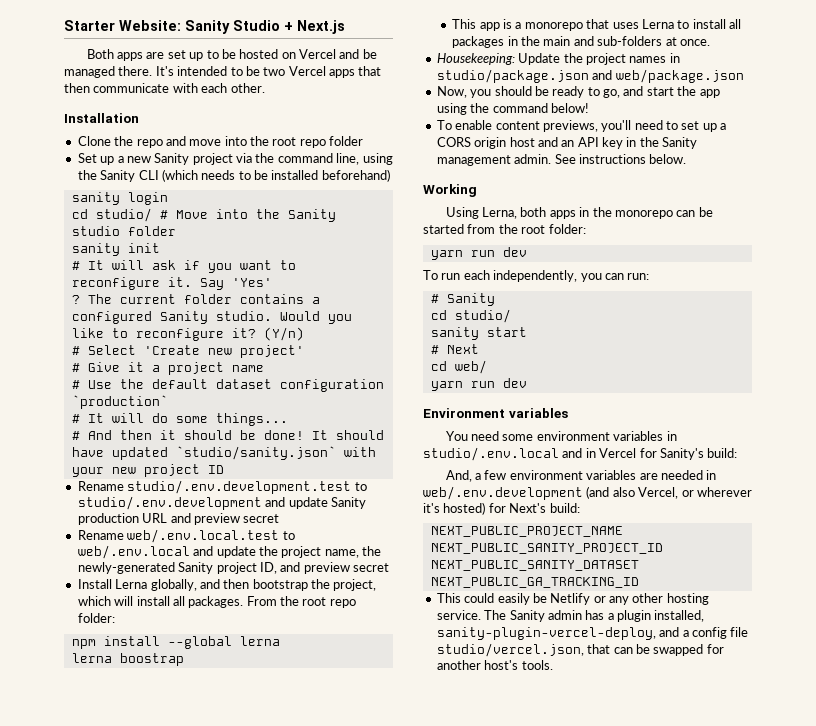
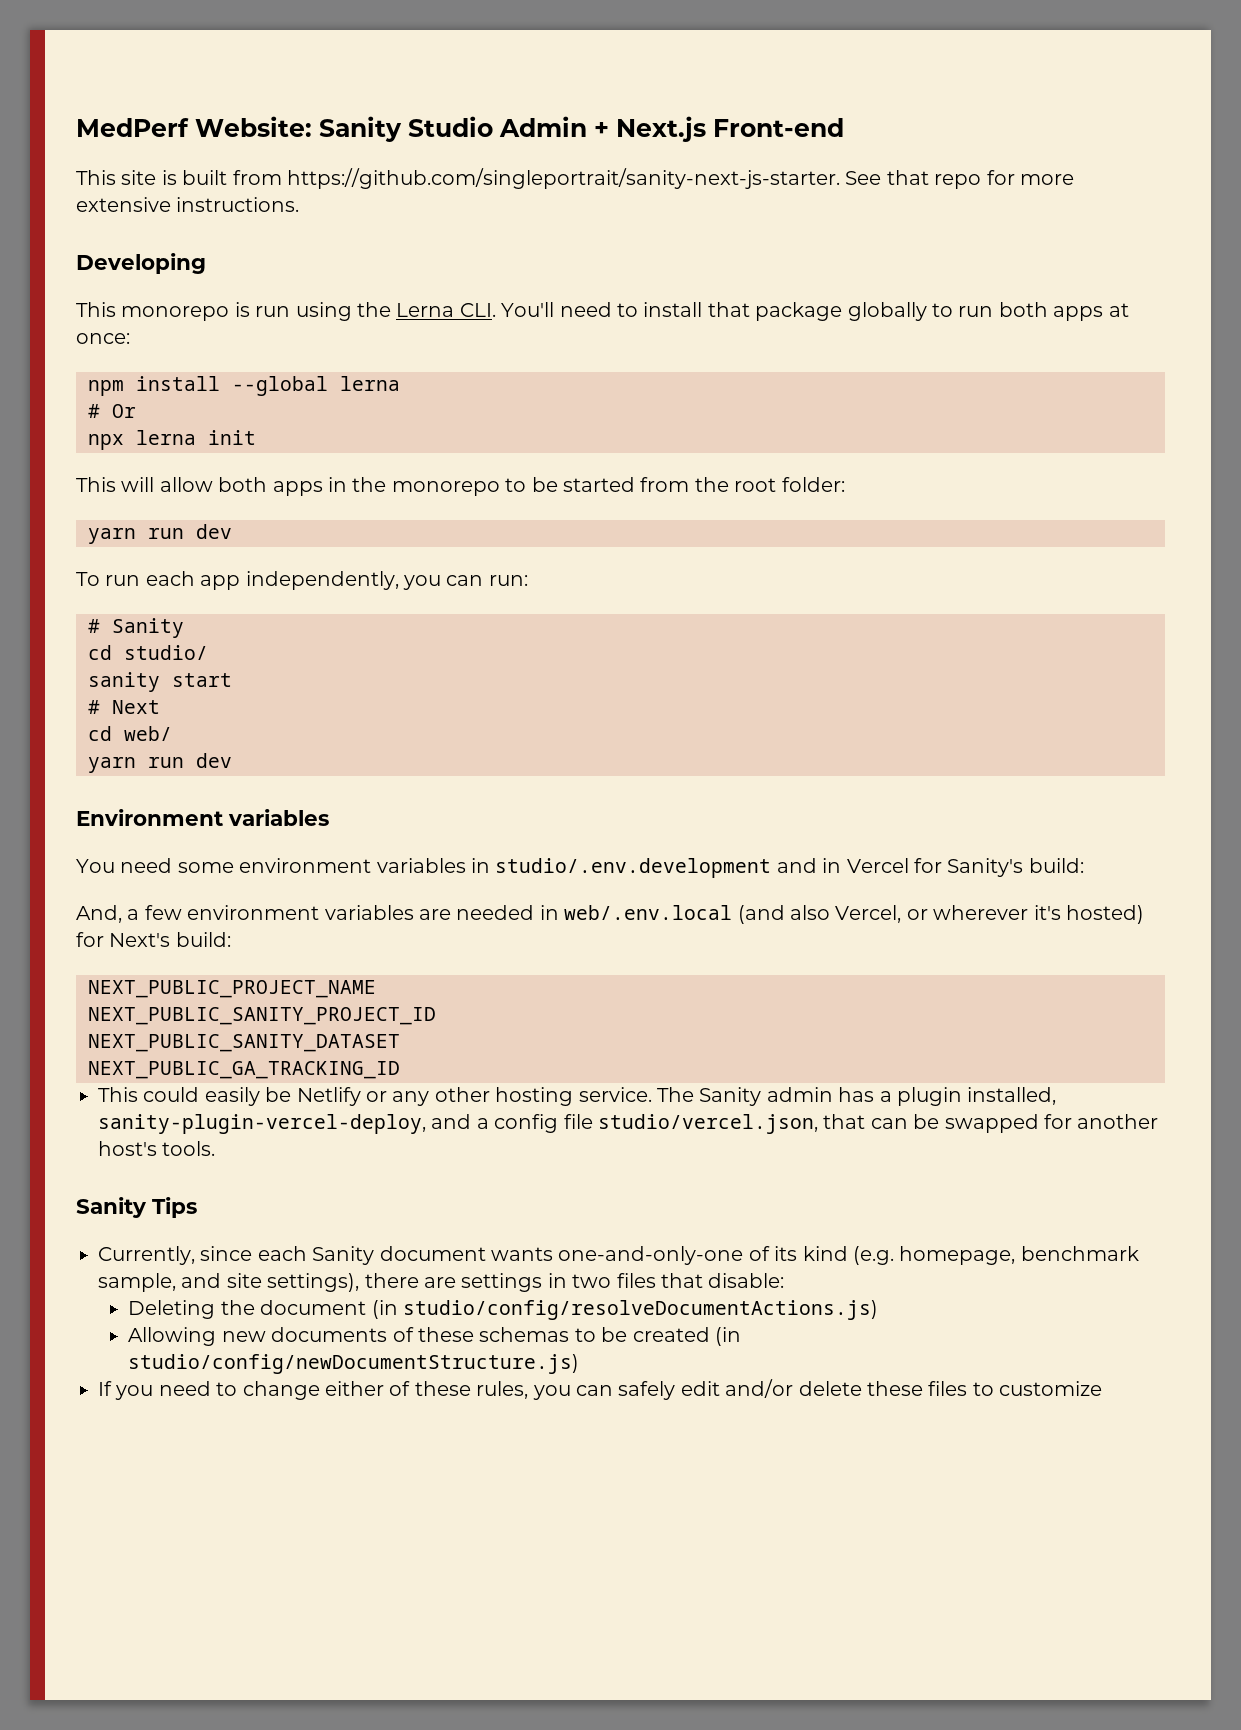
[64,20,115,31] Starter -> [76,118,189,137] MedPerf
(280, 25) none -> [499,116,587,137] Admin
[86,49,377,61] [64,66,382,78] [64,83,265,93] [64,113,139,123] [77,136,364,148] [77,153,393,165] [77,169,390,182] [71,192,168,205] [71,208,336,222] [71,226,176,236] [71,243,160,256] [71,260,296,273] [71,277,272,290] [71,294,320,304] [71,311,352,324] [71,327,304,341] [71,345,304,358] [71,362,264,375] [71,379,384,392] [71,395,168,409] [71,413,288,426] [71,430,384,440] [71,446,376,460] [71,464,224,477] [77,480,367,494] [77,496,366,510] [77,513,280,525] [77,529,295,543] [77,545,381,559] [77,562,389,574] [77,579,377,591] [77,596,356,608] [77,613,115,623] [71,636,280,649] [71,653,184,666] [452,19,742,31] [452,36,710,48] [436,53,680,65] [436,69,744,83] [436,86,720,98] [436,103,589,115] [436,120,727,132] [436,137,698,149] [436,154,687,166] [423,184,477,197] [445,207,518,219] // Both apps are set up to be hosted on Vercel and be managed there. It's intended to be two Vercel apps that then communicate with each other. // Installation // Clone the repo and move into the root repo folder // Set up a new Sanity project via the command line, using the Sanity CLI (which needs to be installed beforehand) // sanity login // cd studio/ # Move into the Sanity studio folder // sanity init // # It will ask if you want to reconfigure it. Say 'Yes' // ? The current folder contains a configured Sanity studio. Would you like to reconfigure it? (Y/n) // # Select 'Create new project' // # Give it a project name // # Use the default dataset configuration `production` // # It will do some things... // # And then it should be done! It should have updated `studio/sanity.json` with your new project ID // Rename studio/.env.development.test to studio/.env.development and update Sanity production URL and preview secret // Rename web/.env.local.test to web/.env.local and update the project name, the newly-generated Sanity project ID, and preview secret // Install Lerna globally, and then bootstrap the project, which will install all packages. From the root repo folder: // npm install --global lerna // lerna boostrap // This app is a monorepo that uses Lerna to install all packages in the main and sub-folders at once. // Housekeeping: Update the project names in studio/package.json and web/package.json // Now, you should be ready to go, and start the app using the command below! // To enable content previews, you'll need to set up a CORS origin host and an API key in the Sanity management admin. See instructions below. // Working // Using Lerna, -> [713,118,844,137] [76,168,1074,189] [76,197,300,212] [76,253,206,274] [76,302,1129,321] [76,333,130,344] [88,376,400,396] [88,404,136,418] [88,430,256,450] [76,477,213,492] Front-end // This site is built from https://github.com/singleportrait/sanity-next-js-starter. See that repo for more extensive instructions. // Developing // This monorepo is run using the Lerna CLI. You'll need to install that package globally to run both apps at once: // npm install --global lerna // # Or // npx lerna init // This will allow
[676,210,696,217] can -> [505,478,527,492] to
(490, 275) none -> [200,575,241,590] app
[423,447,559,461] studio/.env.local -> [495,858,772,878] studio/.env.development
[423,486,583,500] web/.env.development -> [564,905,733,920] web/.env.local
(553, 665) none -> [76,1197,197,1218] [98,1246,1139,1265] [98,1273,785,1292] [128,1300,879,1320] [128,1327,742,1346] [128,1354,580,1374] [98,1379,1103,1400] // Sanity Tips // Currently, since each Sanity document wants one-and-only-one of its kind (e.g. homepage, benchmark sample, and site settings), there are settings in two files that disable: // Deleting the document (in studio/config/resolveDocumentActions.js) // Allowing new documents of these schemas to be created (in studio/config/newDocumentStructure.js) // If you need to change either of these rules, you can safely edit and/or delete these files to customize

